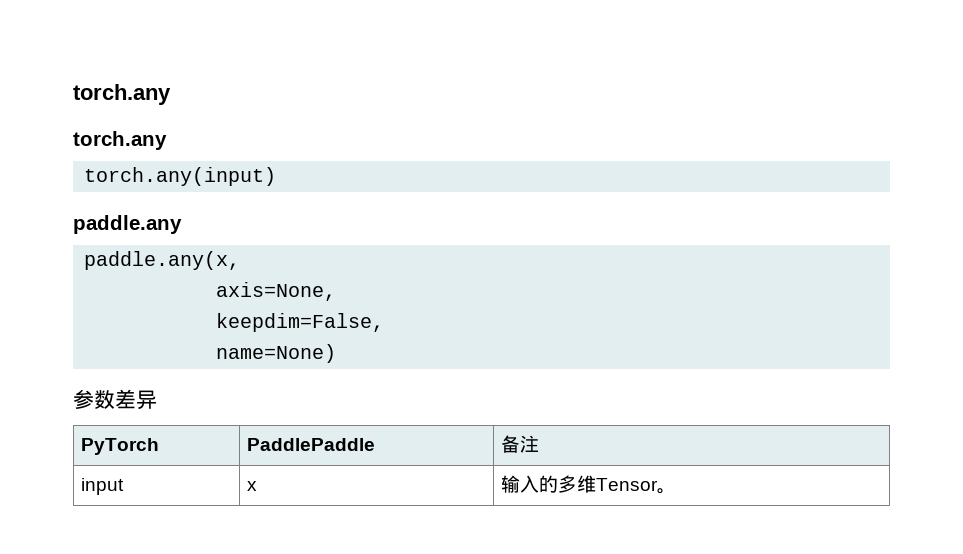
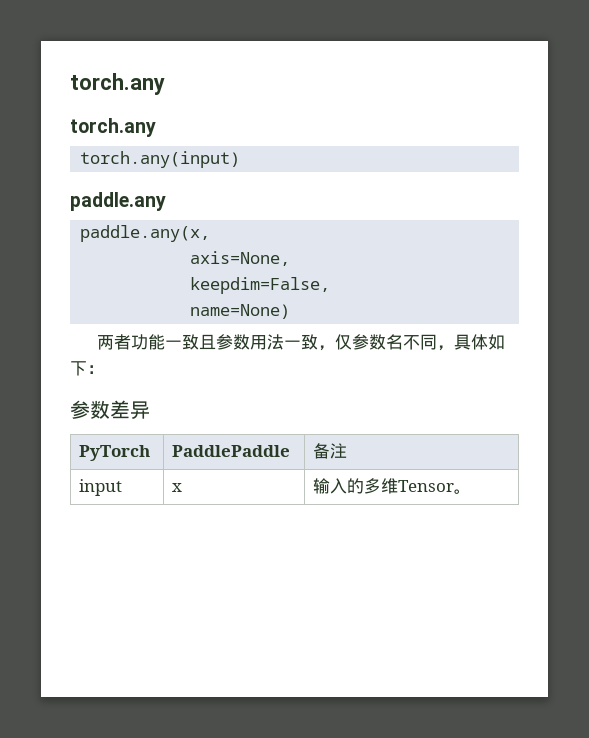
(337, 353) none -> [97,334,506,351] [70,361,104,376] // 两者功能一致且参数用法一致，仅参数名不同，具体如下：

